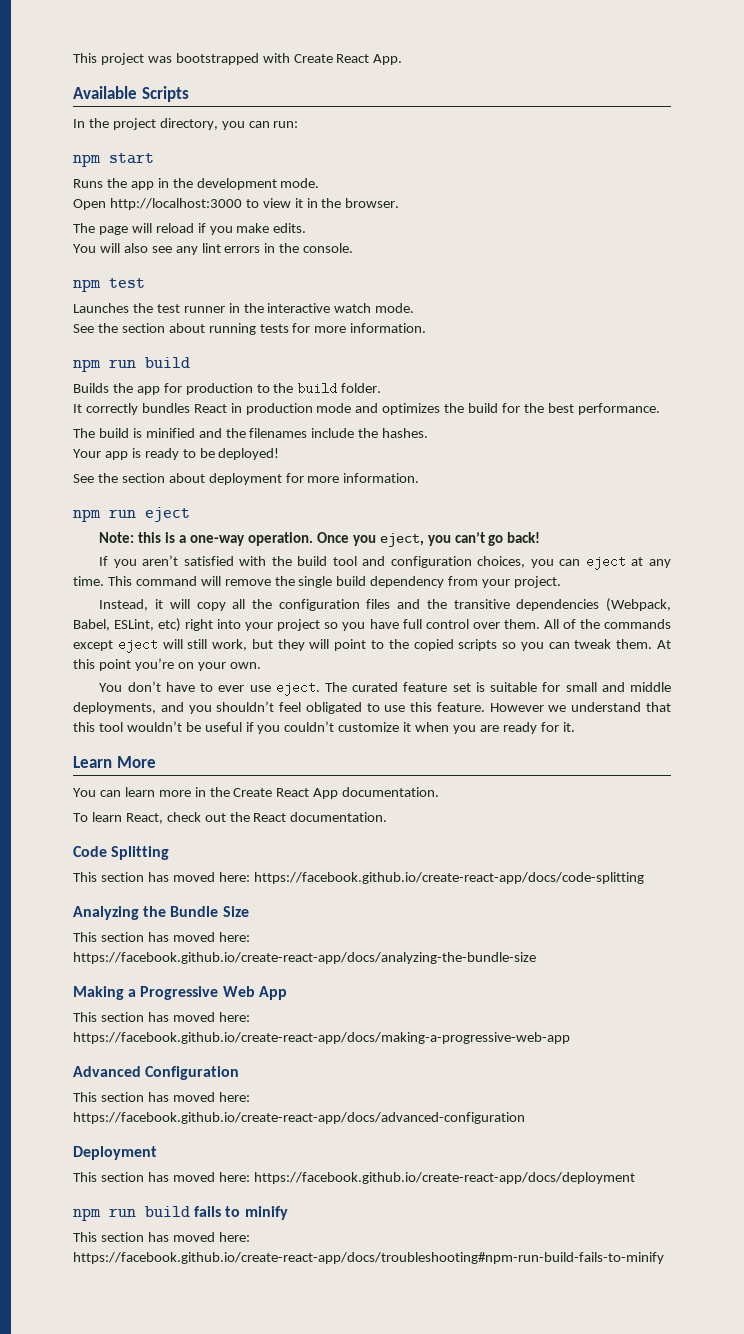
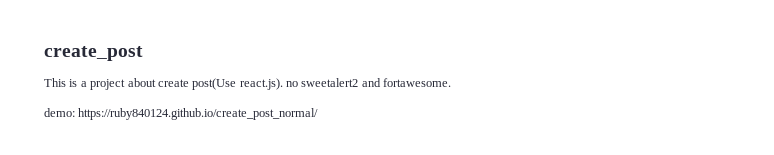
[73,53,403,65] [73,86,189,102] [73,118,299,130] [73,153,154,167] [73,178,320,190] [73,198,400,210] [73,223,307,235] [73,243,354,255] [73,278,145,292] [73,303,415,313] [73,323,427,335] [73,357,190,372] [73,382,382,395] [73,403,660,415] [73,428,429,438] [73,448,280,460] [73,473,420,485] [73,507,190,522] [99,532,541,547] [99,555,671,570] [73,576,562,588] [99,598,672,612] [73,618,671,632] [73,638,671,653] [73,658,261,671] [99,681,671,696] [73,701,671,714] [73,721,575,734] [73,756,156,768] [73,787,440,799] [73,812,388,824] [73,846,170,860] [73,872,644,884] [73,906,249,920] [73,932,250,942] [73,952,536,964] [73,986,287,1000] [73,1012,250,1022] [73,1032,570,1044] [73,1066,240,1080] [73,1092,250,1102] [73,1112,525,1124] [73,1146,157,1160] [73,1172,635,1184] [73,1206,288,1221] [73,1232,250,1242] [73,1252,664,1264] This project was bootstrapped with Create React App. // Available Scripts // In the project directory, you can run: // npm start // Runs the app in the development mode. // Open http://localhost:3000 to view it in the browser. // The page will reload if you make edits. // You will also see any lint errors in the console. // npm test // Launches the test runner in the interactive watch mode. // See the section about running tests for more information. // npm run build // Builds the app for production to the build folder. // It correctly bundles React in production mode and optimizes the build for the best performance. // The build is minified and the filenames include the hashes. // Your app is ready to be deployed! // See the section about deployment for more information. // npm run eject // Note: this is a one-way operation. Once you eject, you can’t go back! // If you aren’t satisfied with the build tool and configuration choices, you can eject at any time. This command will remove the single build dependency from your project. // Instead, it will copy all the configuration files and the transitive dependencies (Webpack, Babel, ESLint, etc) right into your project so you have full control over them. All of the commands except eject will still work, but they will point to the copied scripts so you can tweak them. At this point you’re on your own. // You don’t have to ever use eject. The curated feature set is suitable for small and middle deployments, and you shouldn’t feel obligated to use this feature. However we understand that this tool wouldn’t be useful if you couldn’t customize it when you are ready for it. // Learn More // You can learn more in the Create React App documentation. // To learn React, check out the React documentation. // Code Splitting // This section has moved here: https://facebook.github.io/create-react-app/docs/code-splitting // Analyzing the Bundle Size // This section has moved here: https://facebook.github.io/create-react-app/docs/analyzing-the-bundle-size // Making a Progressive Web App // This section has moved here: https://facebook.github.io/create-react-app/docs/making-a-progressive-web-app // Advanced Configuration // This section has moved here: https://facebook.github.io/create-react-app/docs/advanced-configuration // Deployment // This section has moved here: https://facebook.github.io/create-react-app/docs/deployment // npm run build fails to minify // This section has moved here: https://facebook.github.io/create-react-app/docs/troubleshooting#npm-run-build-fails-to-minify -> [44,46,143,61] [44,78,452,90] [44,108,319,120] create_post // This is a project about create post(Use react.js). no sweetalert2 and fortawesome. // demo: https://ruby840124.github.io/create_post_normal/

